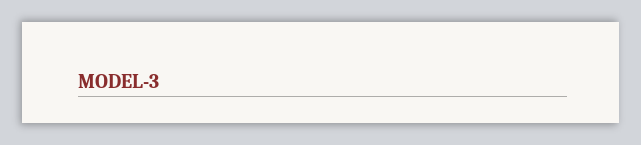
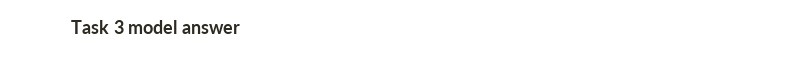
[78,74,159,88] MODEL-3 -> [71,20,241,34] Task 3 model answer

